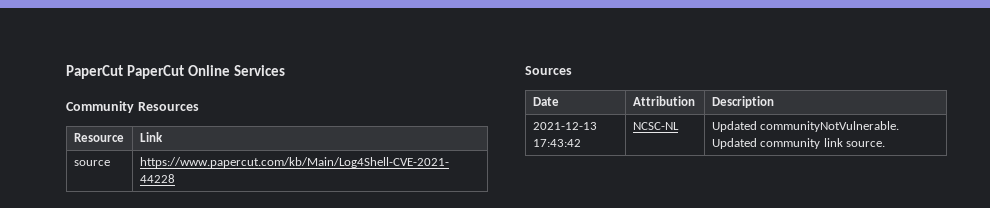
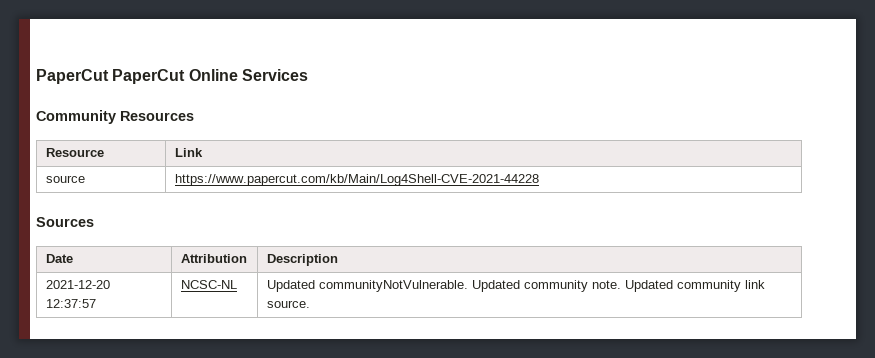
[532,122,597,130] [532,139,581,147] 2021-12-13 17:43:42 -> [45,280,110,289] [45,299,96,308] 2021-12-20 12:37:57
(821, 143) none -> [591,280,741,292] note. Updated community

